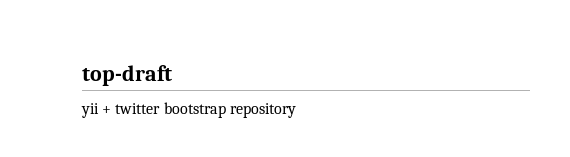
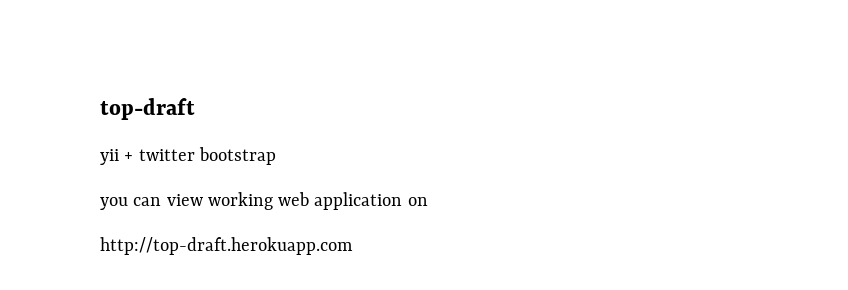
[229,103,296,118] repository -> [100,192,428,210] [100,237,353,255] // you can view working web application on // http://top-draft.herokuapp.com

